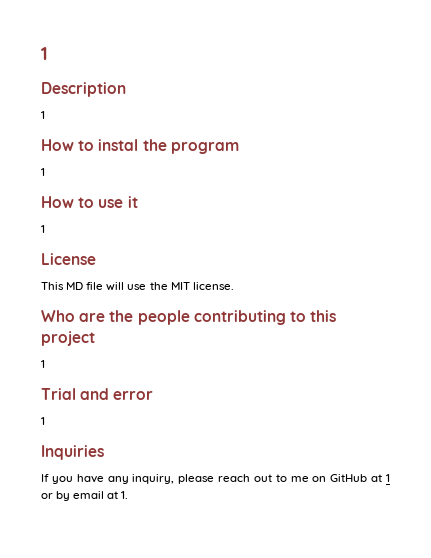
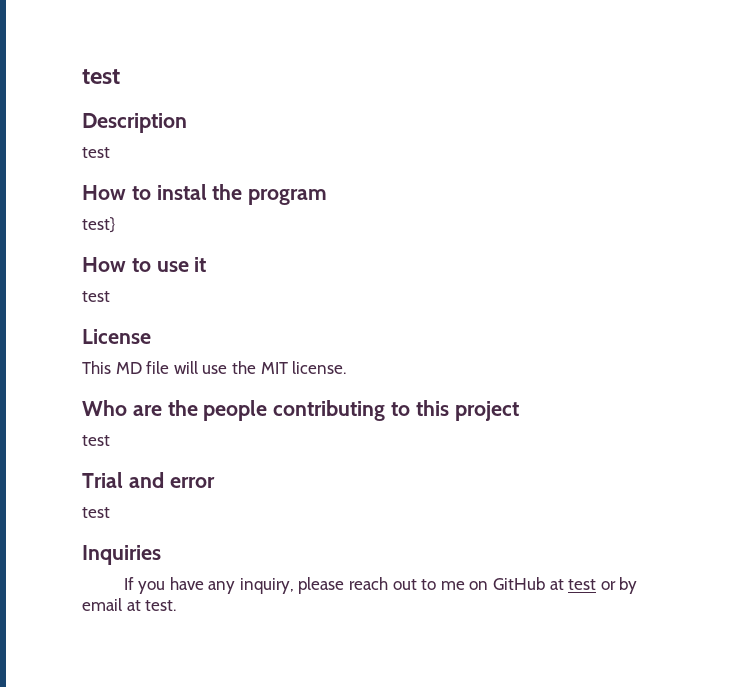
[41,47,48,60] 1 -> [82,69,120,84] test
[41,111,45,119] 1 -> [82,147,110,158] test
[41,168,45,176] 1 -> [82,217,115,233] test}
[41,225,45,233] 1 -> [82,291,110,302] test
[41,360,45,368] 1 -> [82,435,110,446] test
[41,417,45,425] 1 -> [82,507,110,518] test
[386,474,390,482] 1 -> [568,579,597,590] test
[121,491,129,499] 1. -> [145,600,177,611] test.

